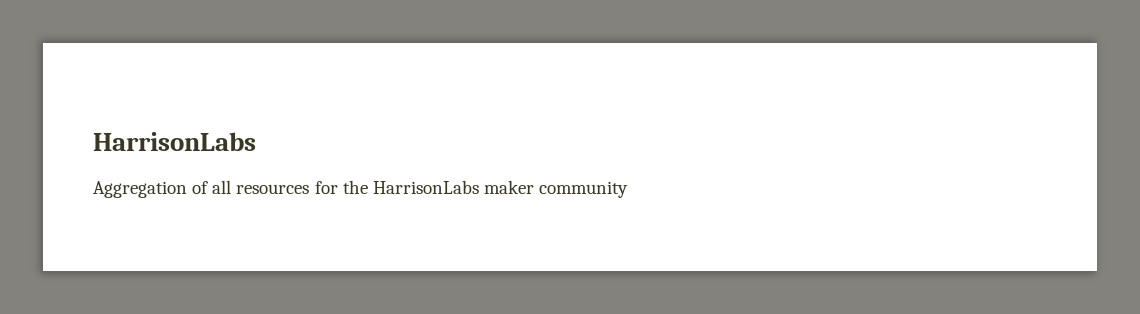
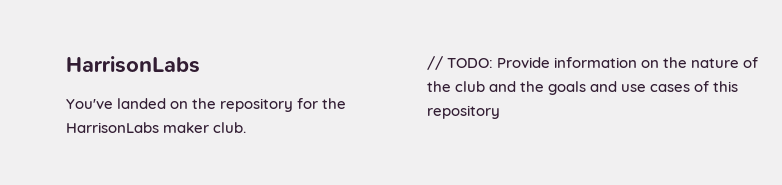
[93,180,629,198] Aggregation of all resources for the HarrisonLabs maker community -> [66,98,347,112] [66,122,247,133] [427,56,759,70] [427,81,739,95] [427,105,500,119] You've landed on the repository for the HarrisonLabs maker club. // // TODO: Provide information on the nature of the club and the goals and use cases of this repository

